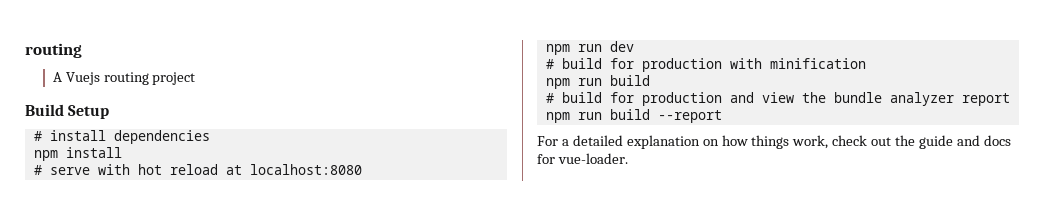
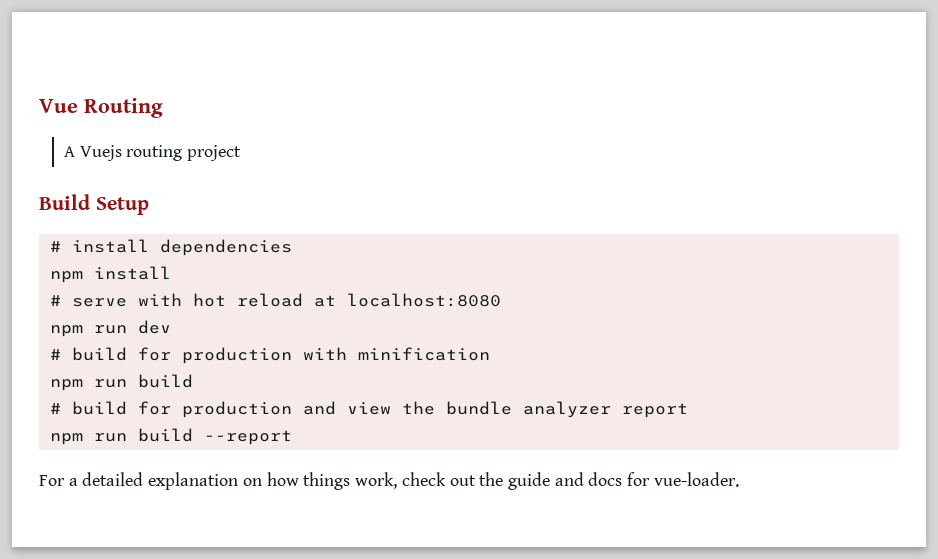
[25,43,82,58] routing -> [39,98,163,118] Vue Routing

